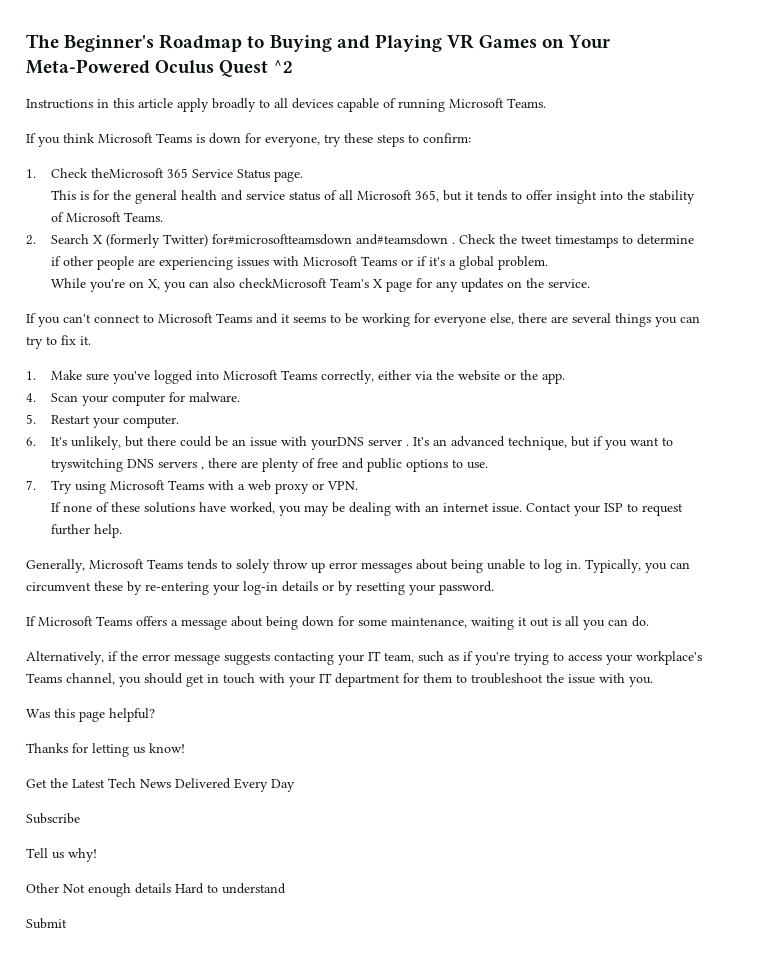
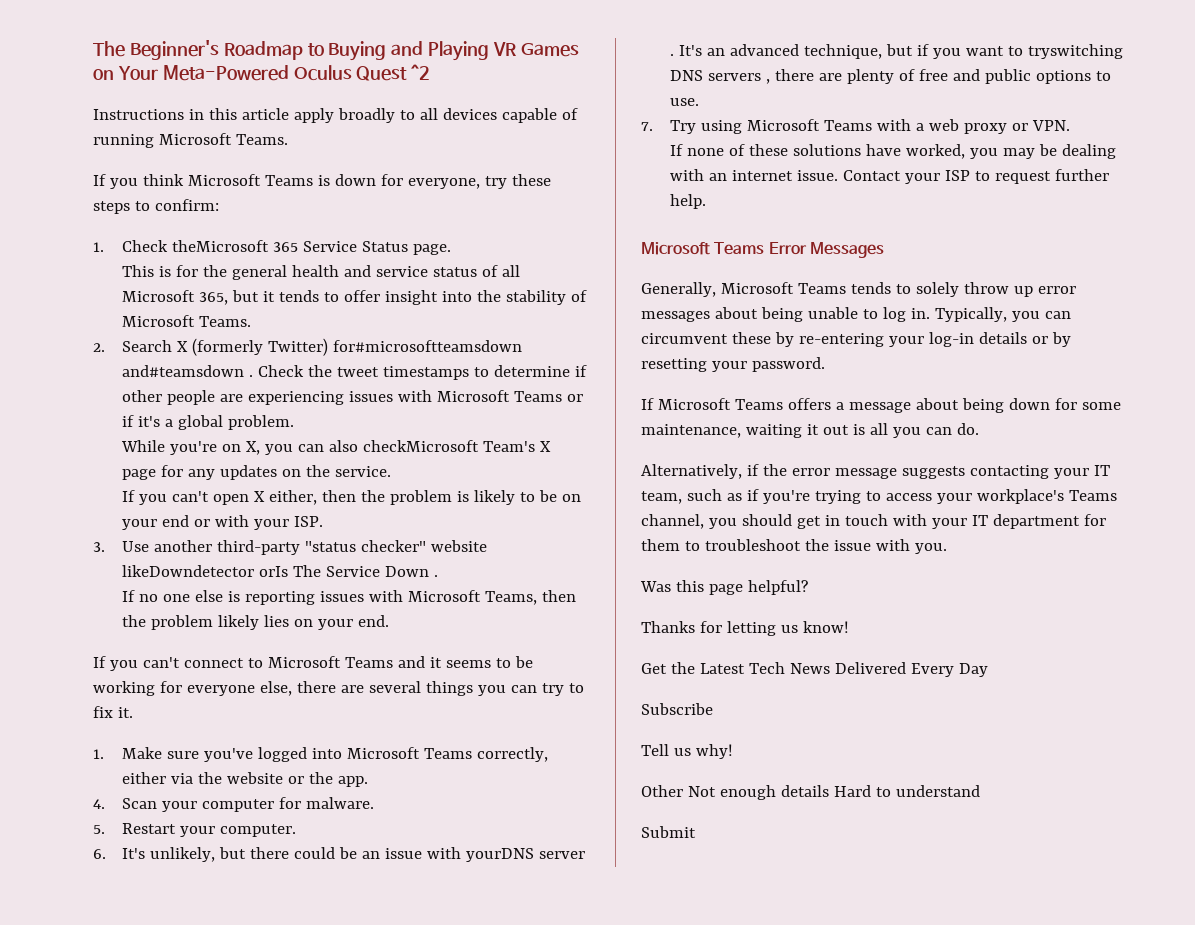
(591, 283) none -> [122,490,582,505] [122,515,324,530] [93,540,488,555] [122,565,439,577] [122,590,577,605] [122,615,390,630] // If you can't open X either, then the problem is likely to be on your end or with your ISP. // 3. Use another third-party "status checker" website likeDowndetector orIs The Service Down . // If no one else is reporting issues with Microsoft Teams, then the problem likely lies on your end.
(123, 531) none -> [641,242,884,258] // Microsoft Teams Error Messages

